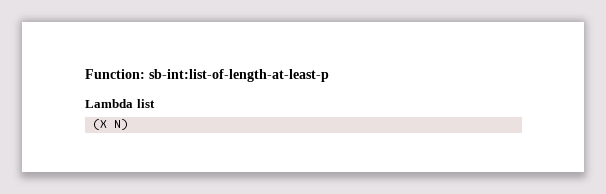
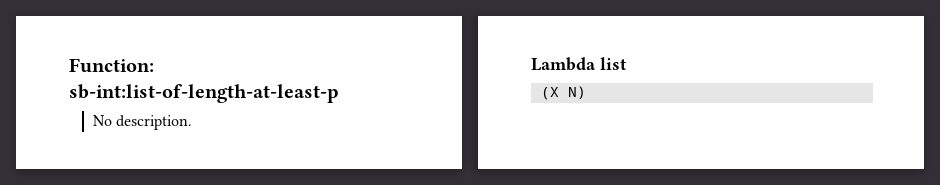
(329, 75) none -> [92,115,193,130] // No description.

